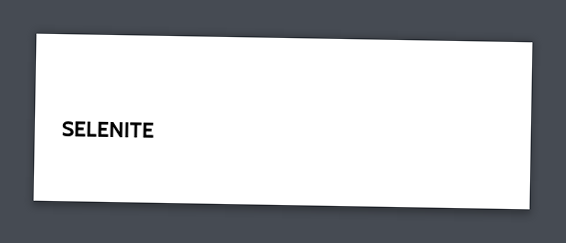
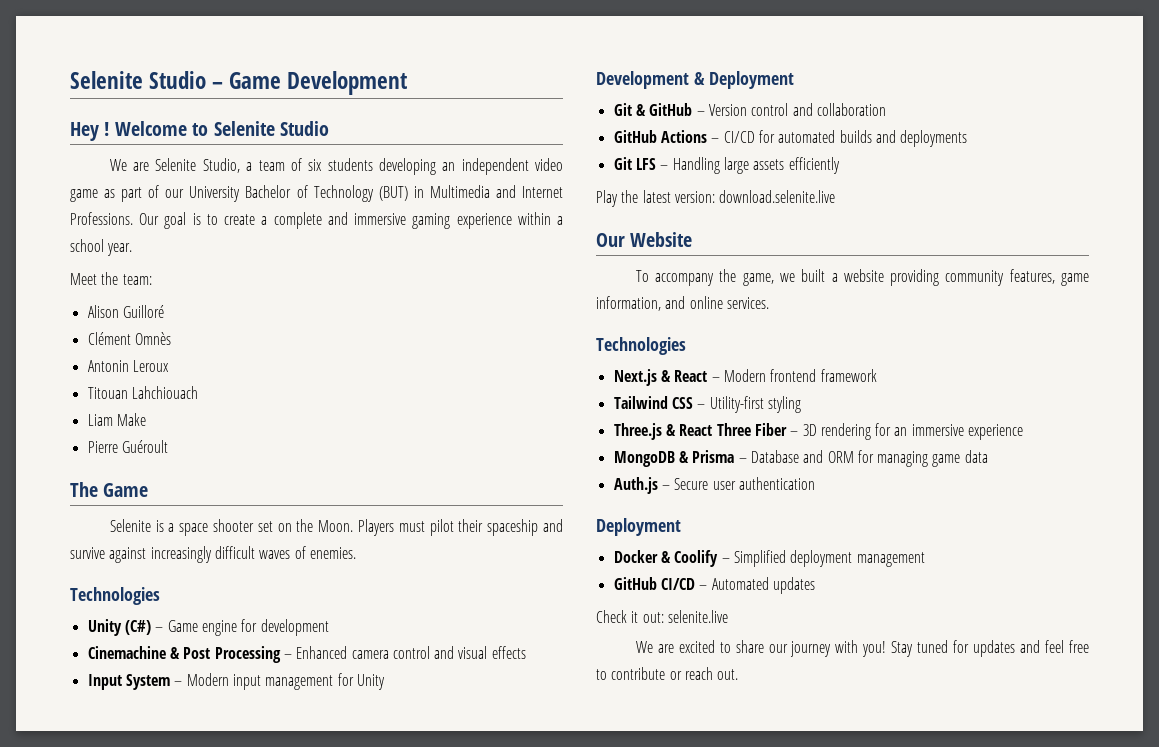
[61,121,154,138] SELENITE -> [70,71,408,95] [70,121,329,141] [109,158,563,175] [70,185,563,202] [70,212,563,229] [70,239,133,256] [70,272,152,285] [87,305,164,318] [87,332,171,345] [87,360,169,372] [87,386,198,399] [87,413,146,426] [87,440,168,453] [70,482,149,497] [109,519,563,536] [70,546,356,563] [70,587,160,605] [87,619,329,636] [87,646,526,663] [87,673,385,690] [596,71,794,89] [613,103,886,116] [613,130,968,147] [613,157,840,174] [596,190,836,207] [596,232,693,247] [635,269,1089,286] [596,296,769,311] [596,337,686,355] [613,369,877,386] [613,396,801,413] [613,423,1024,440] [613,450,988,467] [613,477,815,494] [596,518,681,536] [613,550,925,567] [613,577,815,594] [596,610,728,623] [635,640,1090,657] [596,667,739,680] Selenite Studio – Game Development // Hey ! Welcome to Selenite Studio // We are Selenite Studio, a team of six students developing an independent video game as part of our University Bachelor of Technology (BUT) in Multimedia and Internet Professions. Our goal is to create a complete and immersive gaming experience within a school year. // Meet the team: // Alison Guilloré // Clément Omnès // Antonin Leroux // Titouan Lahchiouach // Liam Make // Pierre Guéroult // The Game // Selenite is a space shooter set on the Moon. Players must pilot their spaceship and survive against increasingly difficult waves of enemies. // Technologies // Unity (C#) – Game engine for development // Cinemachine & Post Processing – Enhanced camera control and visual effects // Input System – Modern input management for Unity // Development & Deployment // Git & GitHub – Version control and collaboration // GitHub Actions – CI/CD for automated builds and deployments // Git LFS – Handling large assets efficiently // Play the latest version: download.selenite.live // Our Website // To accompany the game, we built a website providing community features, game information, and online services. // Technologies // Next.js & React – Modern frontend framework // Tailwind CSS – Utility-first styling // Three.js & React Three Fiber – 3D rendering for an immersive experience // MongoDB & Prisma – Database and ORM for managing game data // Auth.js – Secure user authentication // Deployment // Docker & Coolify – Simplified deployment management // GitHub CI/CD – Automated updates // Check it out: selenite.live // We are excited to share our journey with you! Stay tuned for updates and feel free to contribute or reach out.

